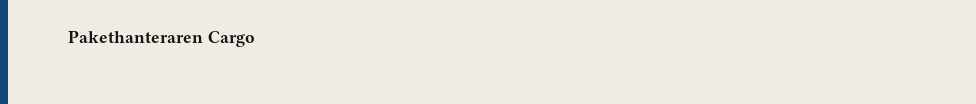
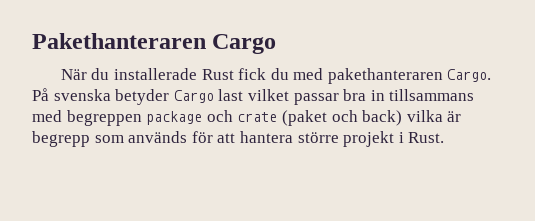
(255, 39) none -> [60,68,492,84] [32,88,475,105] [32,110,462,126] [32,131,445,147] // När du installerade Rust fick du med pakethanteraren Cargo. På svenska betyder Cargo last vilket passar bra in tillsammans med begreppen package och crate (paket och back) vilka är begrepp som används för att hantera större projekt i Rust.

